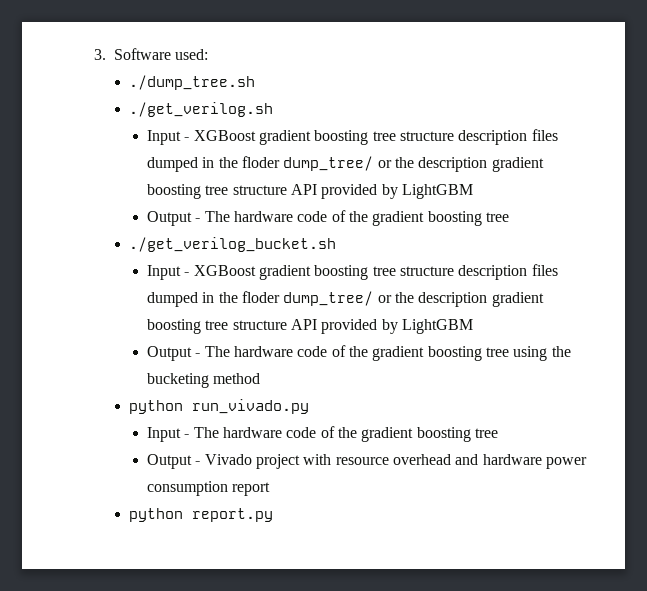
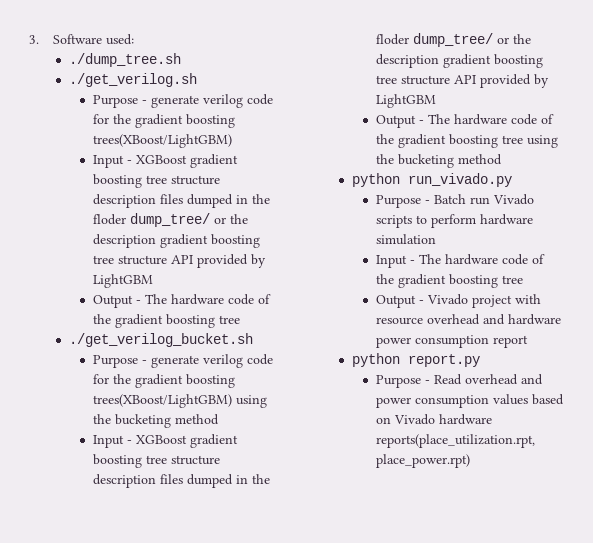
(274, 109) none -> [92,94,273,108] [92,114,235,128] [92,134,232,148] // Purpose - generate verilog code for the gradient boosting trees(XBoost/LightGBM)
(337, 244) none -> [92,354,273,368] [92,374,235,388] [92,394,267,408] [92,414,219,428] // Purpose - generate verilog code for the gradient boosting trees(XBoost/LightGBM) using the bucketing method
(310, 406) none -> [375,194,534,208] [375,214,533,228] [375,234,436,245] // Purpose - Batch run Vivado scripts to perform hardware simulation
(274, 515) none -> [375,374,543,388] [375,394,564,408] [375,414,492,425] [375,434,535,448] [375,454,470,468] // Purpose - Read overhead and power consumption values based on Vivado hardware reports(place_utilization.rpt, place_power.rpt)

